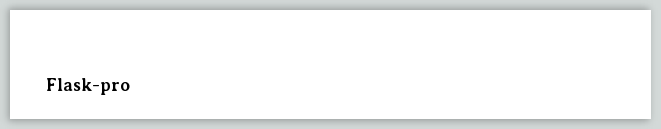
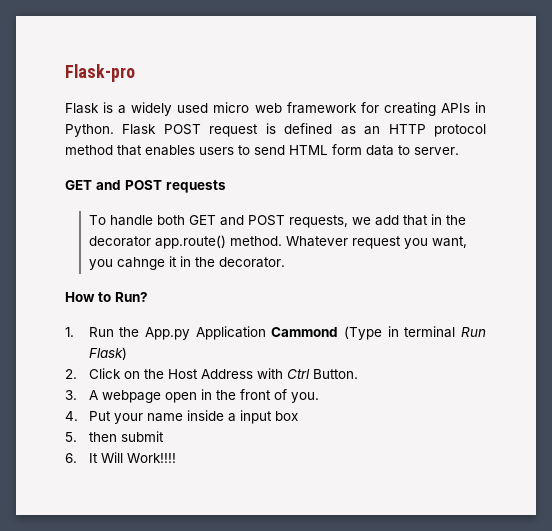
(130, 86) none -> [65,102,486,116] [65,123,487,137] [65,144,459,156] [65,180,226,193] [88,214,466,228] [88,235,467,249] [88,256,285,270] [65,292,148,302] [65,326,486,340] [88,347,127,360] [65,368,358,379] [65,389,319,403] [65,410,298,424] [65,431,164,442] [65,452,176,463] // Flask is a widely used micro web framework for creating APIs in Python. Flask POST request is defined as an HTTP protocol method that enables users to send HTML form data to server. // GET and POST requests // To handle both GET and POST requests, we add that in the decorator app.route() method. Whatever request you want, you cahnge it in the decorator. // How to Run? // 1. Run the App.py Application Cammond (Type in terminal Run Flask) // 2. Click on the Host Address with Ctrl Button. // 3. A webpage open in the front of you. // 4. Put your name inside a input box // 5. then submit // 6. It Will Work!!!!

